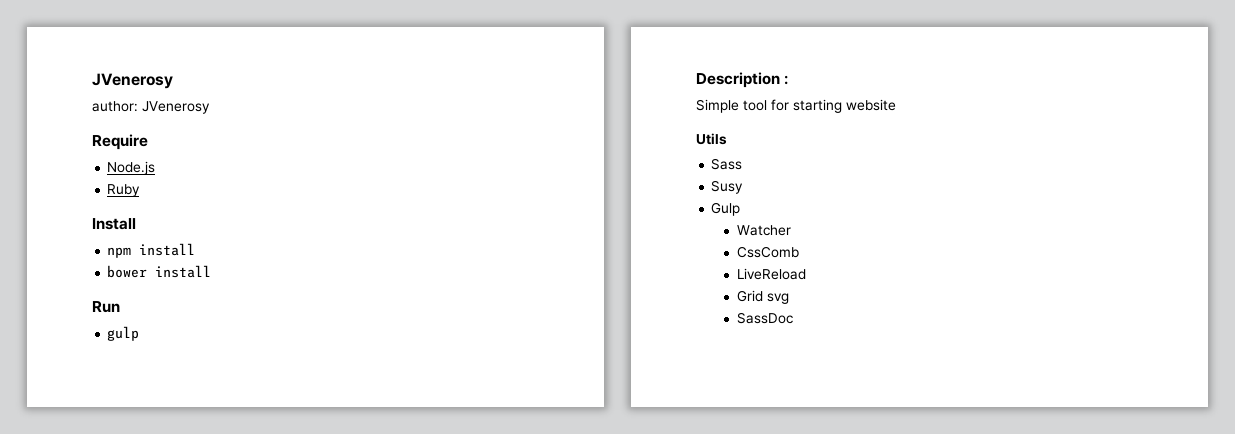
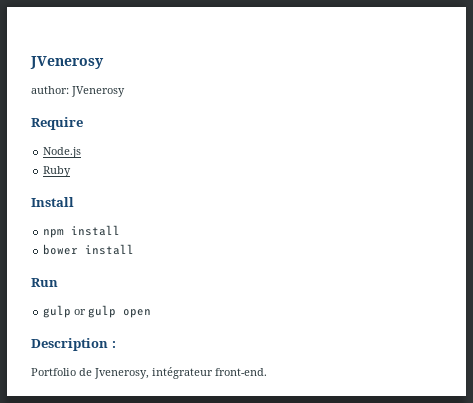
(140, 333) none -> [74,305,152,318] or gulp open
[696,99,896,113] [696,133,727,145] [711,158,743,170] [711,180,744,194] [711,202,741,216] [736,225,791,236] [736,246,799,258] [736,268,806,280] [736,290,789,304] [736,312,793,324] Simple tool for starting website // Utils // Sass // Susy // Gulp // Watcher // CssComb // LiveReload // Grid svg // SassDoc -> [31,367,267,379] Portfolio de Jvenerosy, intégrateur front-end.

